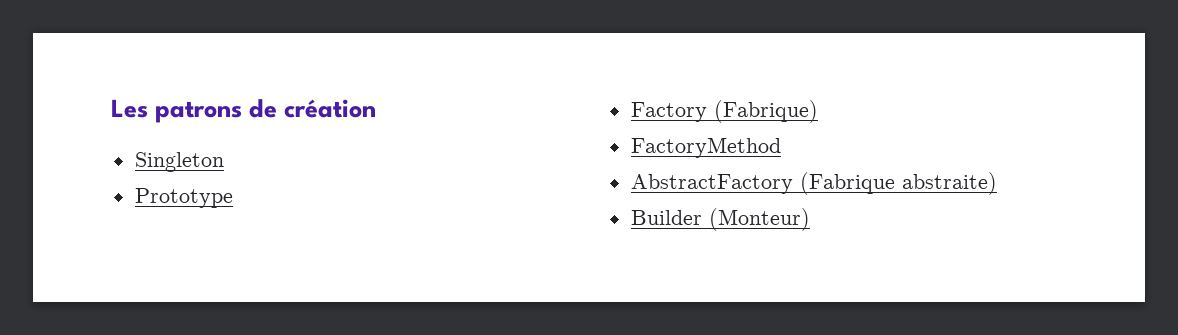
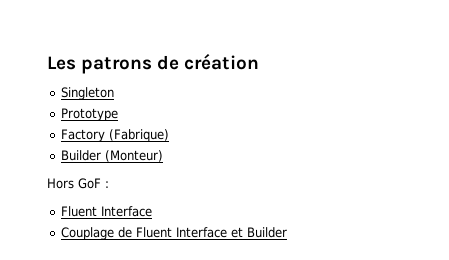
[630,137,781,158] [630,172,997,195] [630,208,810,231] FactoryMethod // AbstractFactory (Fabrique abstraite) // Builder (Monteur) -> [61,150,164,162] [47,178,109,189] [61,206,153,217] [61,227,288,240] Builder (Monteur) // Hors GoF : // Fluent Interface // Couplage de Fluent Interface et Builder

